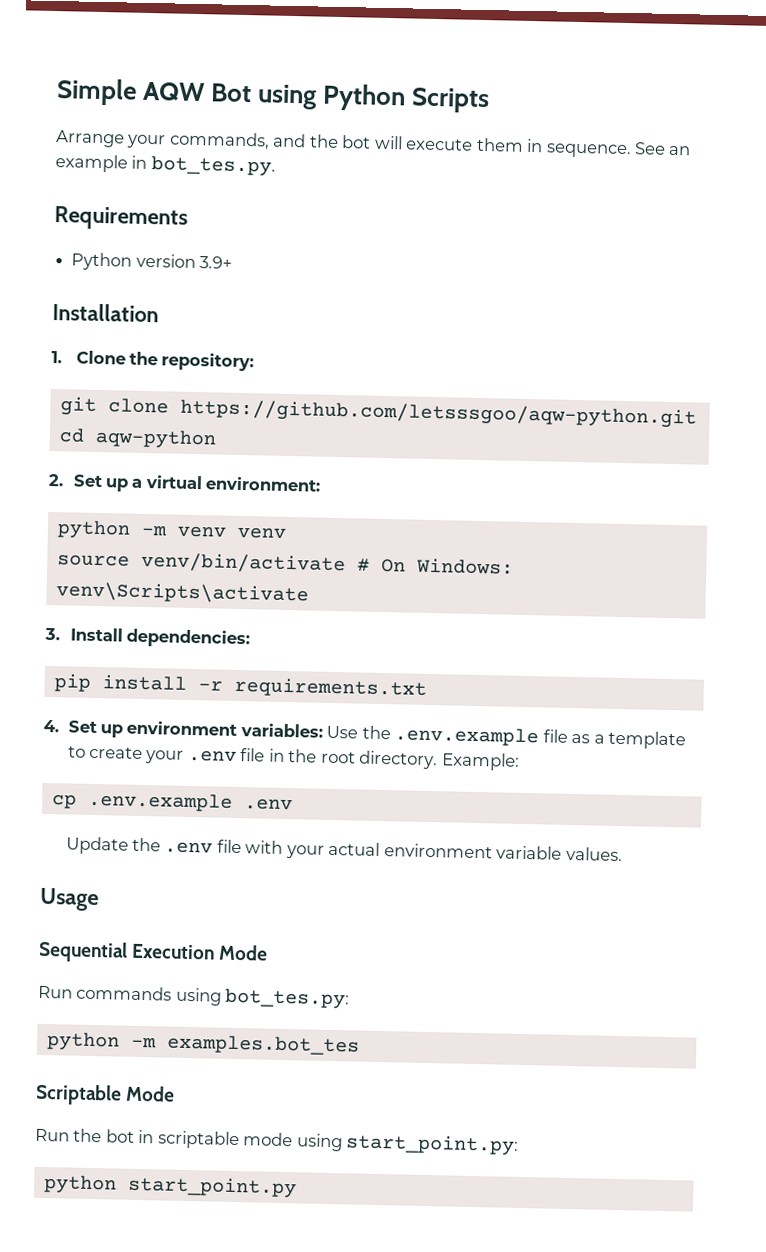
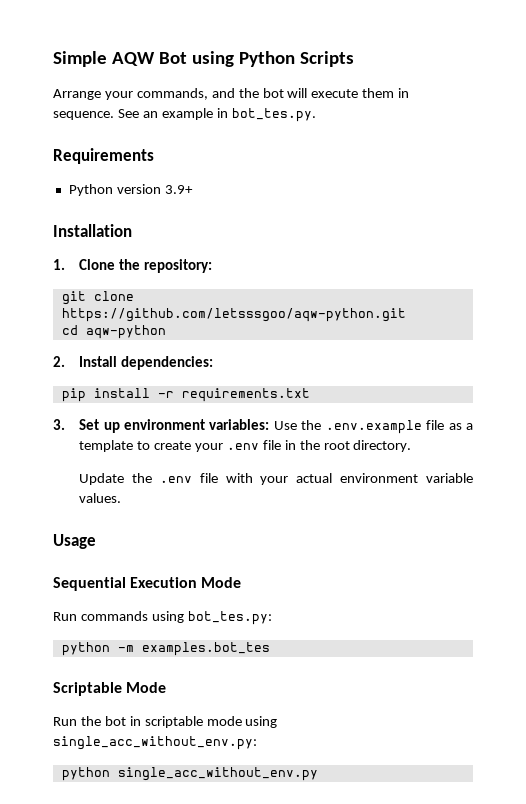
[72,474,322,492] [56,520,287,540] [56,551,514,575] [55,581,309,605] [44,627,60,641] Set up a virtual environment: // python -m venv venv // source venv/bin/activate # On Windows: venv\Scripts\activate // 3. -> (65, 361) none
[43,719,59,733] 4. -> [53,419,65,430] 3.
[441,752,520,771] [51,791,293,812] Example: // cp .env.example .env -> (412, 446) none
[345,1133,520,1156] [43,1175,297,1199] start_point.py: // python start_point.py -> [53,736,257,750] [61,767,318,781] single_acc_without_env.py: // python single_acc_without_env.py

